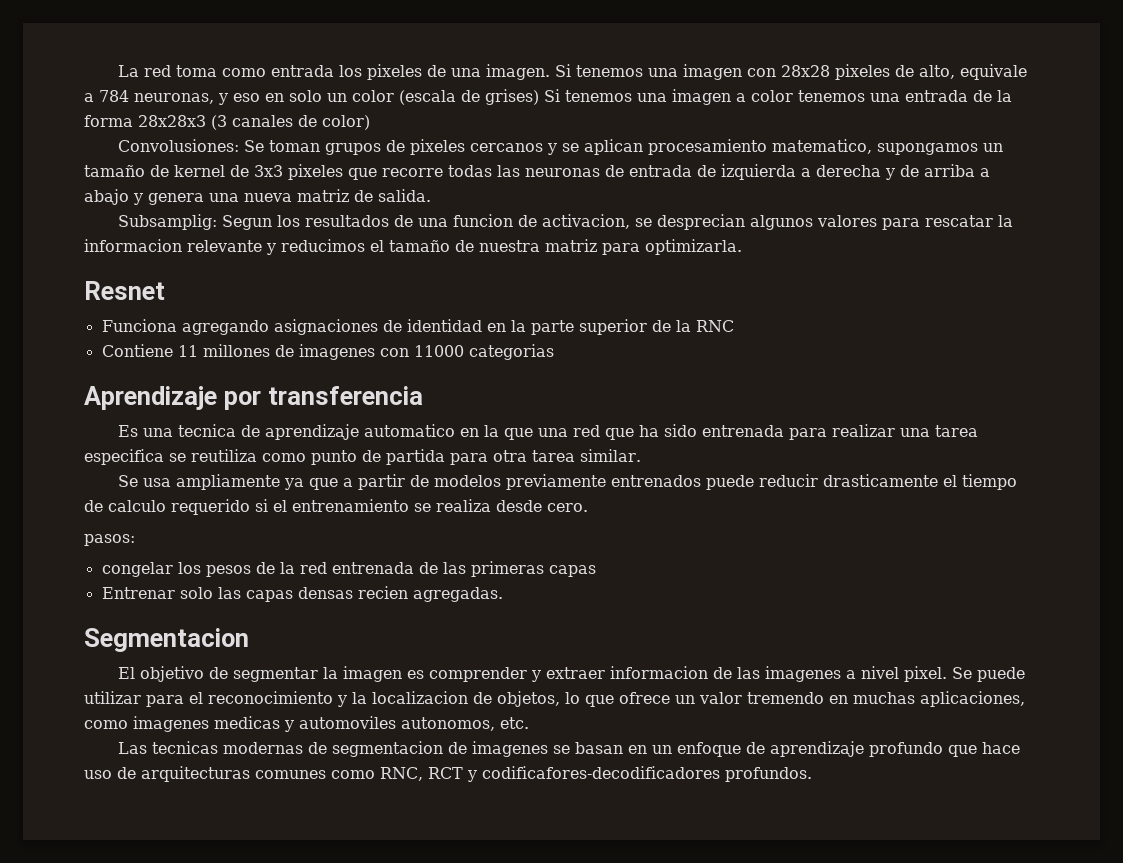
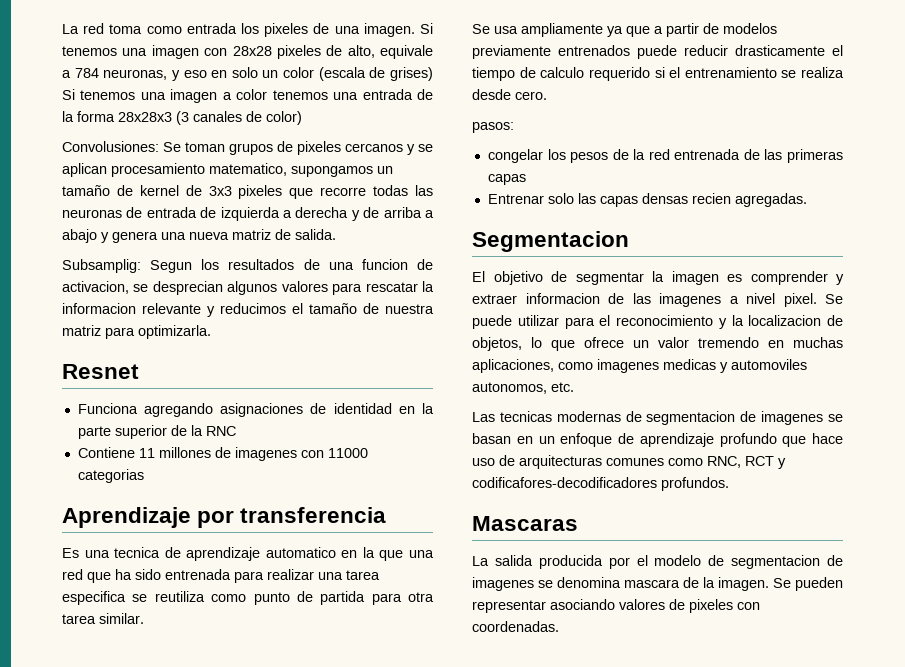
(812, 774) none -> [472,516,578,531] [472,555,843,569] [472,577,843,591] [472,599,760,613] [472,621,559,632] // Mascaras // La salida producida por el modelo de segmentacion de imagenes se denomina mascara de la imagen. Se pueden representar asociando valores de pixeles con coordenadas.

